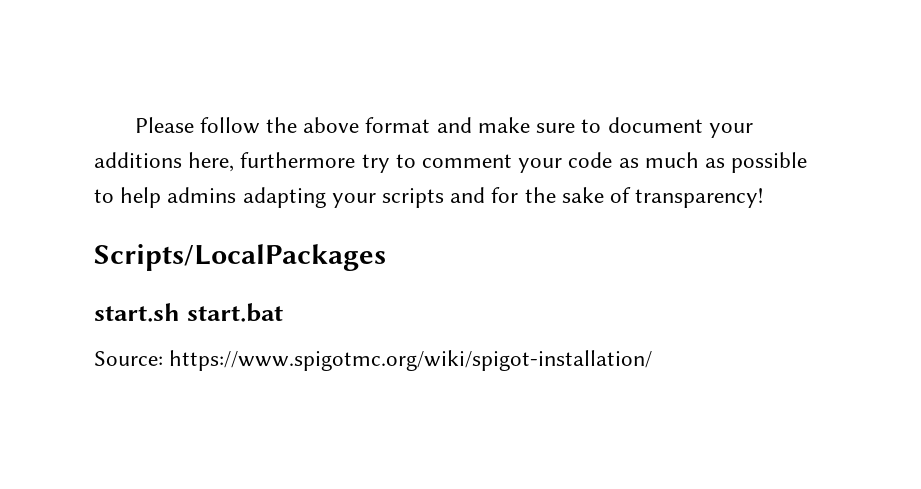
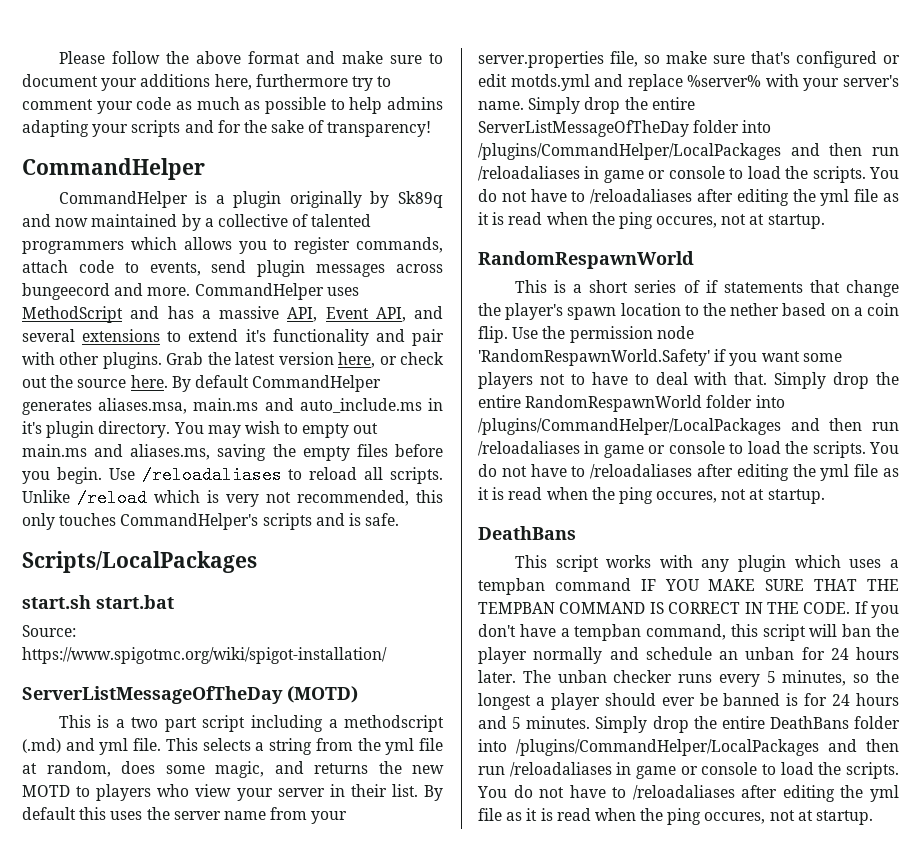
(764, 198) none -> [22,158,205,180] [58,191,443,208] [22,214,372,231] [22,237,443,254] [22,260,443,277] [22,283,359,300] [22,306,443,323] [22,329,444,346] [22,352,445,369] [22,375,382,392] [22,398,443,415] [22,421,379,438] [22,444,444,461] [22,466,443,484] [22,489,443,507] [22,513,400,530] // CommandHelper // CommandHelper is a plugin originally by Sk89q and now maintained by a collective of talented programmers which allows you to register commands, attach code to events, send plugin messages across bungeecord and more. CommandHelper uses MethodScript and has a massive API, Event API, and several extensions to extend it's functionality and pair with other plugins. Grab the latest version here, or check out the source here. By default CommandHelper generates aliases.msa, main.ms and auto_include.ms in it's plugin directory. You may wish to empty out main.ms and aliases.ms, saving the empty files before you begin. Use /reloadaliases to reload all scripts. Unlike /reload which is very not recommended, this only touches CommandHelper's scripts and is safe.
(653, 360) none -> [22,686,358,704] [58,715,444,732] [22,738,443,755] [22,761,444,778] [22,784,444,801] [22,807,348,824] [478,51,900,68] [478,74,899,91] [478,97,695,114] [478,120,772,137] [478,143,899,160] [478,166,899,183] [478,189,899,206] [478,212,825,229] [478,251,694,269] [514,280,899,297] [478,303,899,320] [478,326,694,343] [478,349,842,366] [478,372,899,389] [478,395,785,412] [478,418,899,435] [478,441,899,458] [478,464,899,481] [478,487,825,504] [478,526,576,540] [514,555,899,572] [478,578,899,595] [478,601,899,618] [478,624,899,641] [478,647,899,664] [478,670,899,687] [478,693,899,710] [478,716,900,733] [478,739,899,756] [478,762,899,779] [477,785,899,802] [478,808,874,825] // ServerListMessageOfTheDay (MOTD) // This is a two part script including a methodscript (.md) and yml file. This selects a string from the yml file at random, does some magic, and returns the new MOTD to players who view your server in their list. By default this uses the server name from your server.properties file, so make sure that's configured or edit motds.yml and replace %server% with your server's name. Simply drop the entire ServerListMessageOfTheDay folder into /plugins/CommandHelper/LocalPackages and then run /reloadaliases in game or console to load the scripts. You do not have to /reloadaliases after editing the yml file as it is read when the ping occures, not at startup. // RandomRespawnWorld // This is a short series of if statements that change the player's spawn location to the nether based on a coin flip. Use the permission node 'RandomRespawnWorld.Safety' if you want some players not to have to deal with that. Simply drop the entire RandomRespawnWorld folder into /plugins/CommandHelper/LocalPackages and then run /reloadaliases in game or console to load the scripts. You do not have to /reloadaliases after editing the yml file as it is read when the ping occures, not at startup. // DeathBans // This script works with any plugin which uses a tempban command IF YOU MAKE SURE THAT THE TEMPBAN COMMAND IS CORRECT IN THE CODE. If you don't have a tempban command, this script will ban the player normally and schedule an unban for 24 hours later. The unban checker runs every 5 minutes, so the longest a player should ever be banned is for 24 hours and 5 minutes. Simply drop the entire DeathBans folder into /plugins/CommandHelper/LocalPackages and then run /reloadaliases in game or console to load the scripts. You do not have to /reloadaliases after editing the yml file as it is read when the ping occures, not at startup.

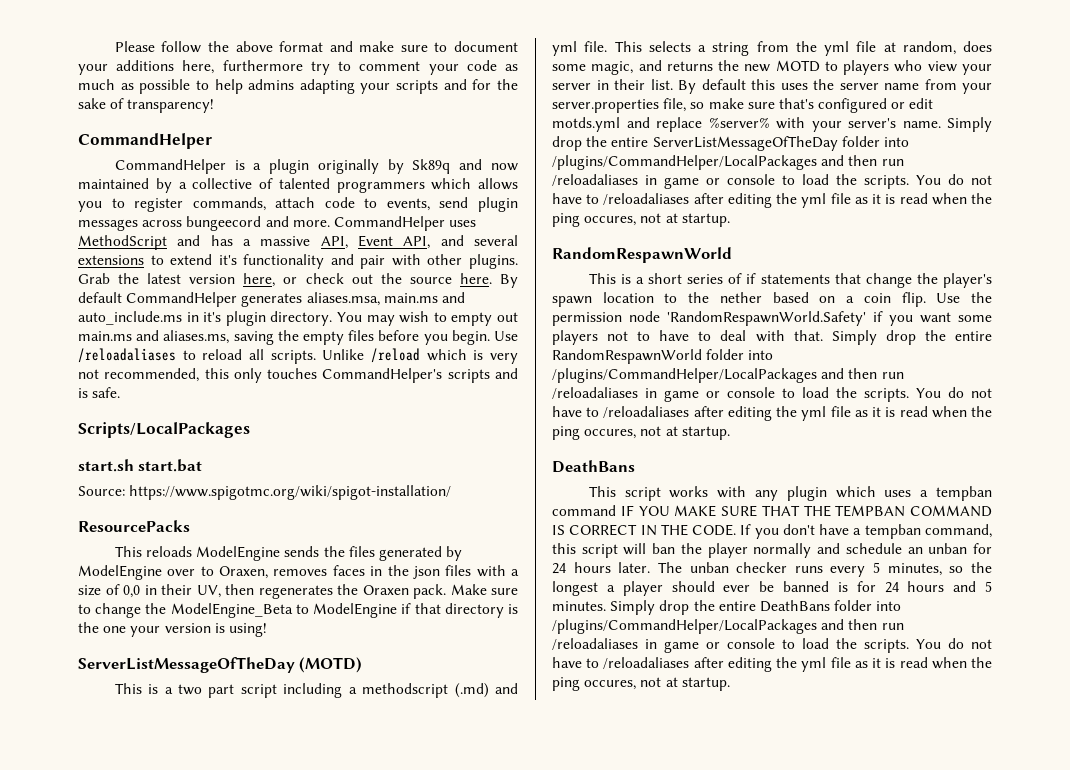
(387, 655) none -> [78,520,190,532] [114,546,463,561] [78,565,520,580] [78,584,518,599] [78,603,518,618] [78,622,267,637] // ResourcePacks // This reloads ModelEngine sends the files generated by ModelEngine over to Oraxen, removes faces in the json files with a size of 0,0 in their UV, then regenerates the Oraxen pack. Make sure to change the ModelEngine_Beta to ModelEngine if that directory is the one your version is using!

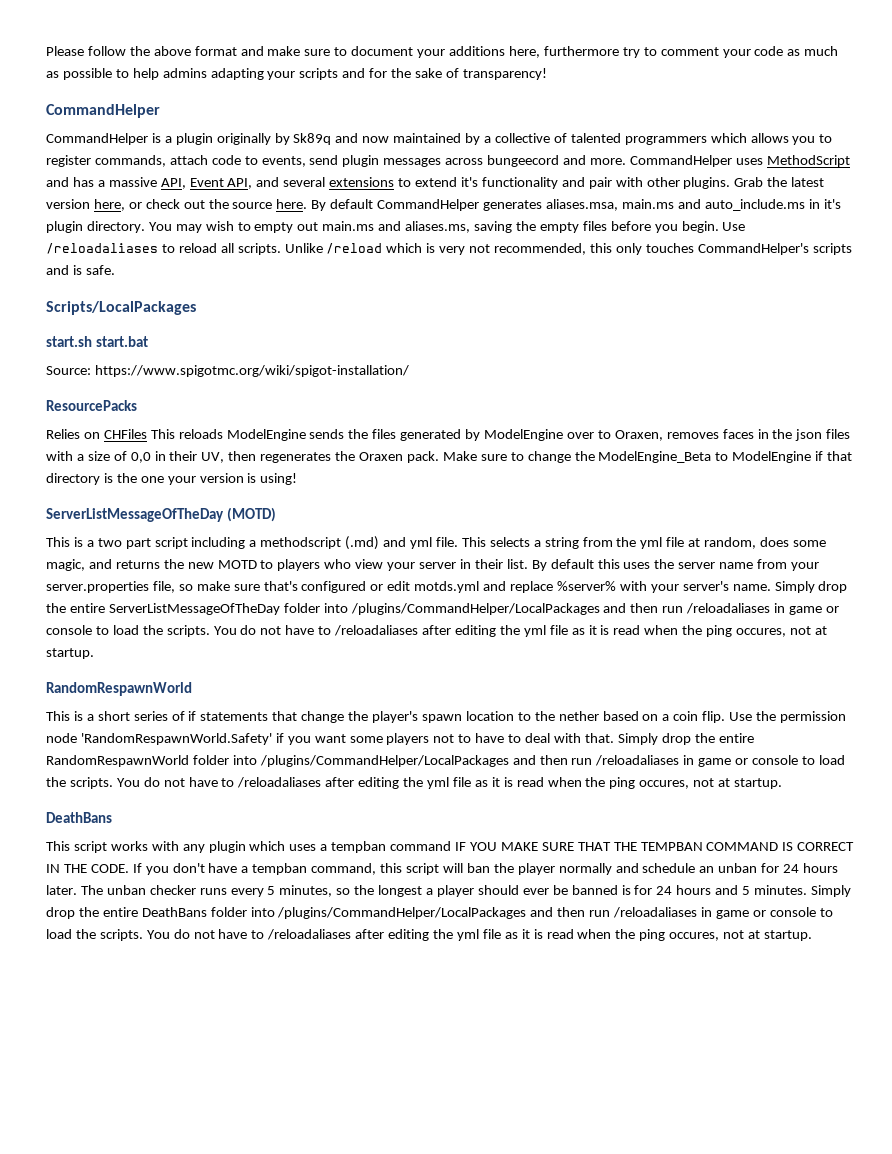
(190, 526) none -> [46,429,147,439] Relies on CHFiles

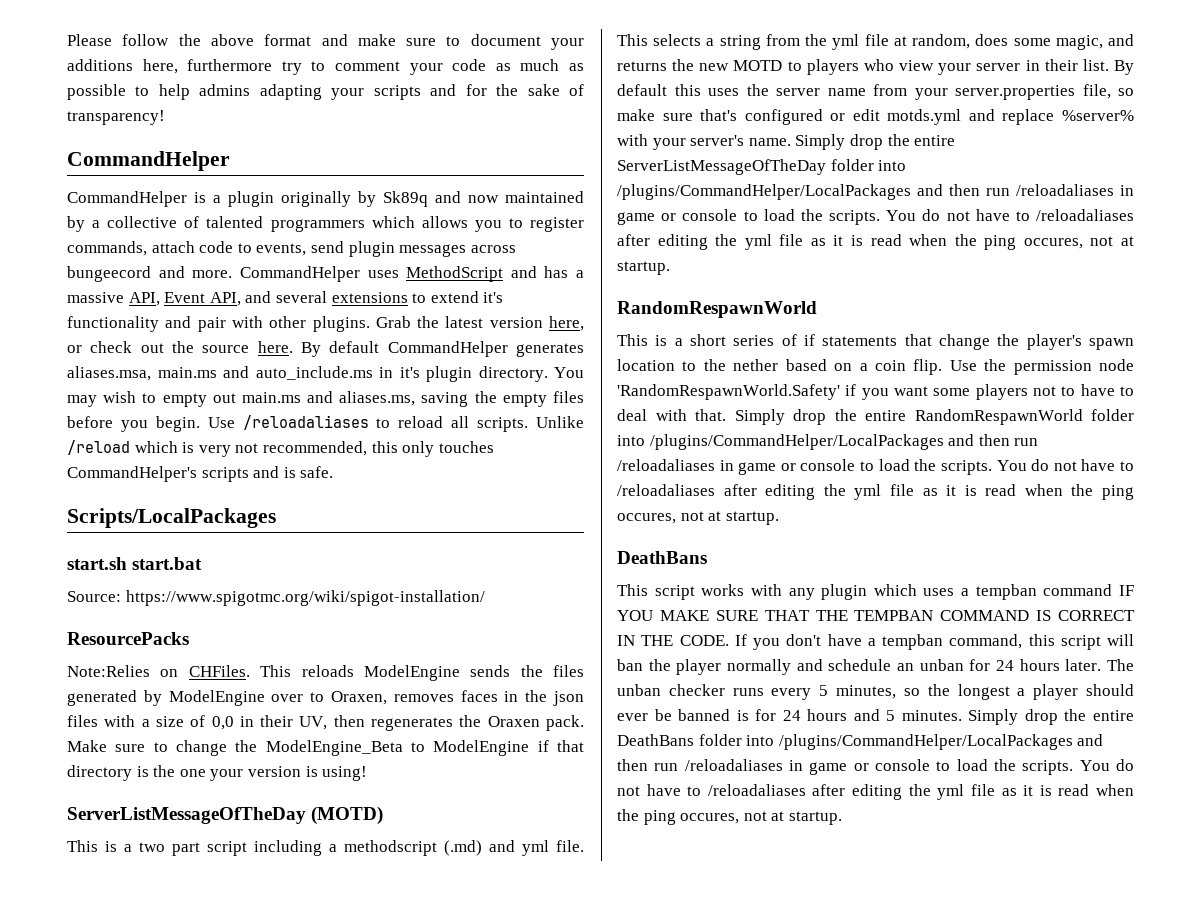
[46,429,147,439] Relies on CHFiles -> [67,665,250,677] Note:Relies on CHFiles.

